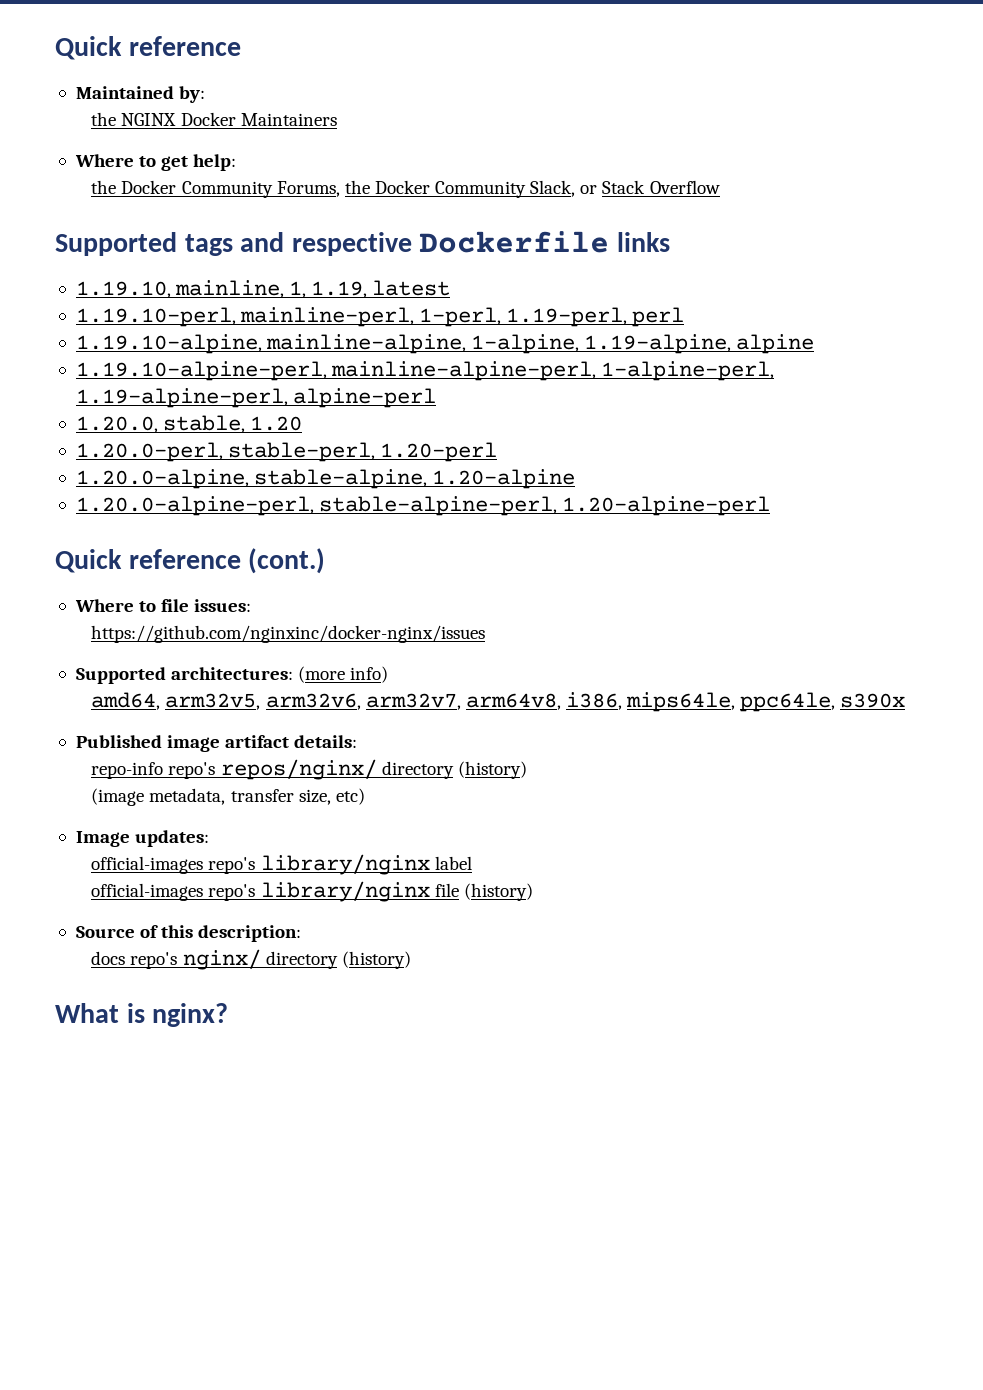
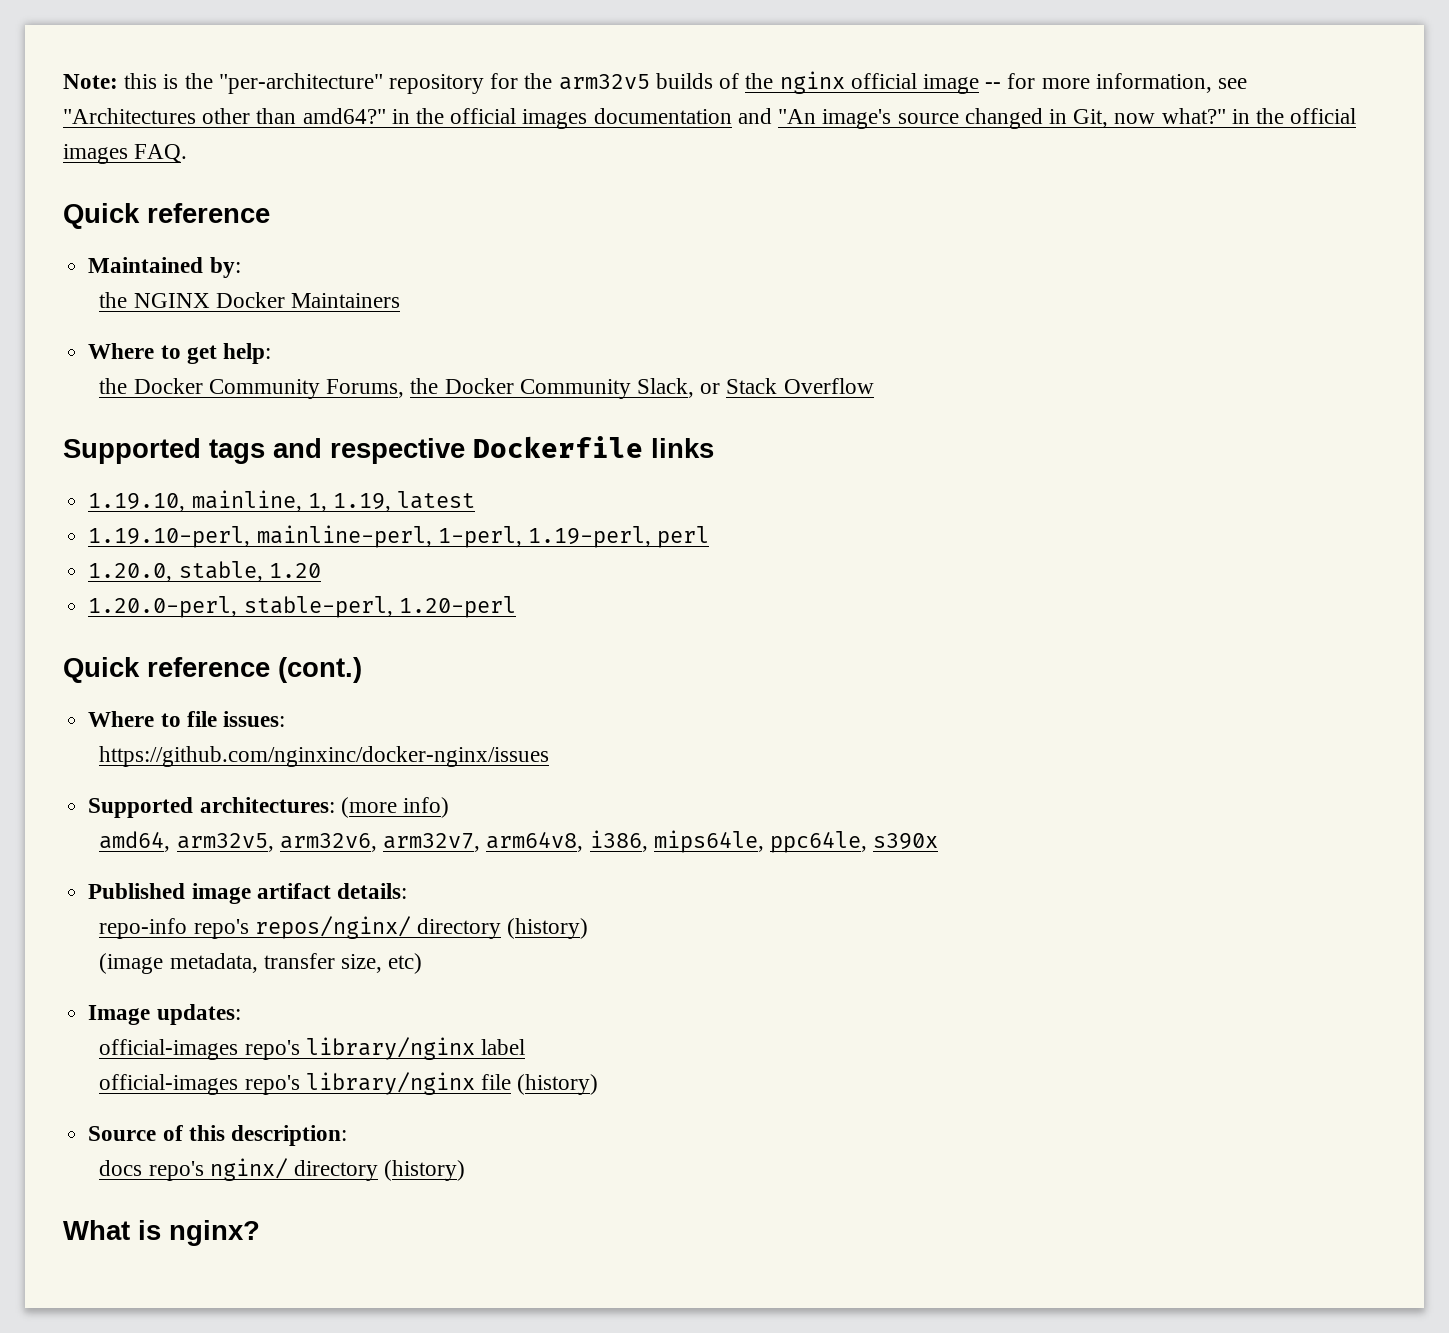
(55, 48) none -> [63,71,1247,94] [63,108,1357,129] [63,144,188,164] Note: this is the "per-architecture" repository for the arm32v5 builds of the nginx official image -- for more information, see "Architectures other than amd64?" in the official images documentation and "An image's source changed in Git, now what?" in the official images FAQ. //
[75,334,815,354] [75,361,775,381] [75,388,437,408] // 1.19.10-alpine, mainline-alpine, 1-alpine, 1.19-alpine, alpine // 1.19.10-alpine-perl, mainline-alpine-perl, 1-alpine-perl, 1.19-alpine-perl, alpine-perl -> (710, 537) none
[75,469,576,489] [75,496,771,516] // 1.20.0-alpine, stable-alpine, 1.20-alpine // 1.20.0-alpine-perl, stable-alpine-perl, 1.20-alpine-perl -> (516, 607) none

